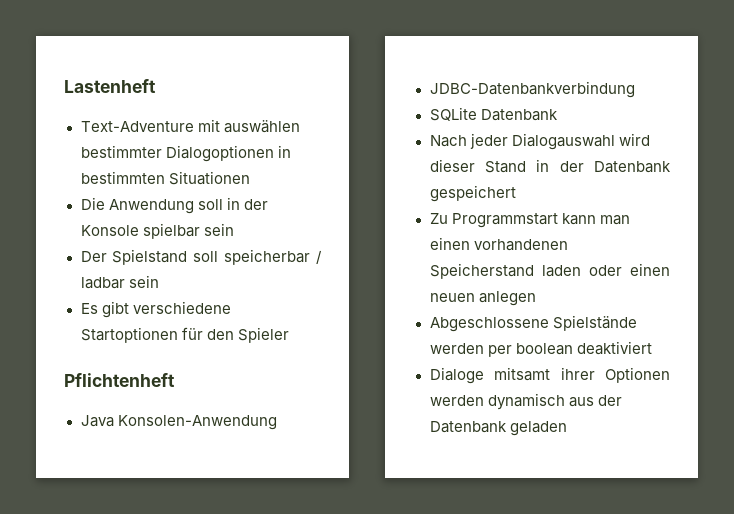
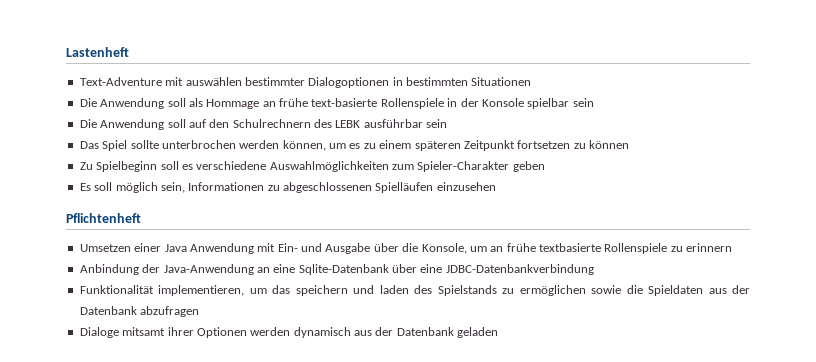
(223, 204) none -> [188,98,444,109] als Hommage an frühe text-basierte Rollenspiele
[80,249,322,265] [80,275,159,289] [80,301,231,318] [80,327,289,343] [64,373,175,387] [80,415,277,430] [429,81,635,98] [429,107,558,121] [429,133,650,150] [429,159,671,173] [429,185,516,202] [429,213,630,228] [429,237,568,251] [429,263,670,279] [429,291,536,306] [429,315,637,332] [429,341,652,357] Der Spielstand soll speicherbar / ladbar sein // Es gibt verschiedene Startoptionen für den Spieler // Pflichtenheft // Java Konsolen-Anwendung // JDBC-Datenbankverbindung // SQLite Datenbank // Nach jeder Dialogauswahl wird dieser Stand in der Datenbank gespeichert // Zu Programmstart kann man einen vorhandenen Speicherstand laden oder einen neuen anlegen // Abgeschlossene Spielstände werden per boolean deaktiviert -> [79,119,448,130] [79,140,629,151] [79,161,545,172] [79,182,496,193] [66,213,141,223] [79,243,733,254] [79,264,594,275] [79,285,751,296] [79,306,200,317] Die Anwendung soll auf den Schulrechnern des LEBK ausführbar sein // Das Spiel sollte unterbrochen werden können, um es zu einem späteren Zeitpunkt fortsetzen zu können // Zu Spielbeginn soll es verschiedene Auswahlmöglichkeiten zum Spieler-Charakter geben // Es soll möglich sein, Informationen zu abgeschlossenen Spielläufen einzusehen // Pflichtenheft // Umsetzen einer Java Anwendung mit Ein- und Ausgabe über die Konsole, um an frühe textbasierte Rollenspiele zu erinnern // Anbindung der Java-Anwendung an eine Sqlite-Datenbank über eine JDBC-Datenbankverbindung // Funktionalität implementieren, um das speichern und laden des Spielstands zu ermöglichen sowie die Spieldaten aus der Datenbank abzufragen

